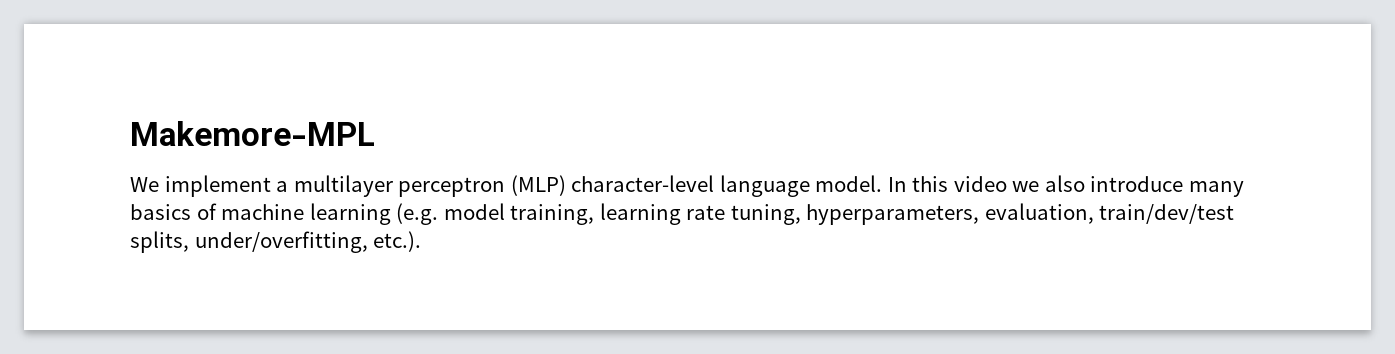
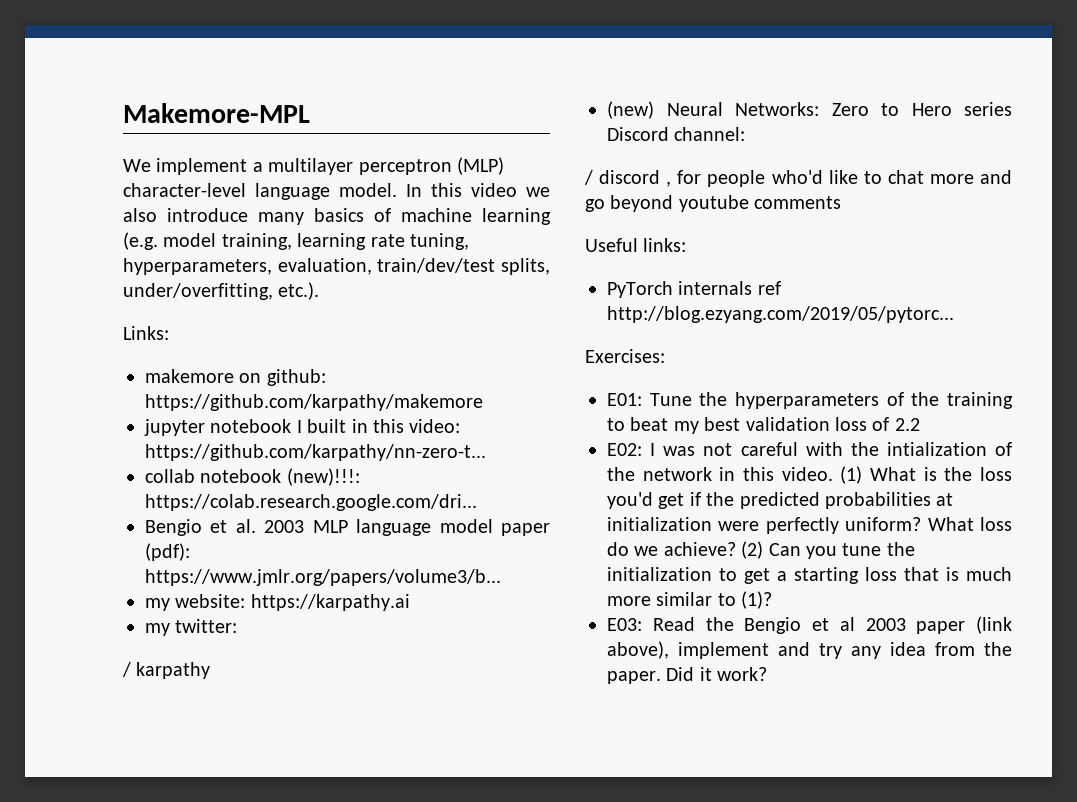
(422, 241) none -> [123,326,169,340] [145,369,326,386] [145,394,483,411] [144,419,461,436] [145,444,486,461] [145,468,360,486] [145,494,477,511] [145,519,550,536] [145,543,190,561] [145,569,501,586] [145,594,410,611] [145,619,238,636] [122,662,211,679] [607,101,1012,119] [607,127,746,141] [584,170,1012,187] [585,195,842,212] [585,238,687,252] [607,281,781,298] [607,306,954,323] [585,349,665,363] [607,392,1013,409] [607,417,920,434] [607,442,1012,456] [607,466,1012,484] [607,492,954,509] [607,517,1012,534] [607,541,915,559] [607,567,1012,584] [607,591,773,609] [607,616,1012,634] [607,641,1012,659] [607,667,768,684] // Links: // makemore on github: https://github.com/karpathy/makemore // jupyter notebook I built in this video: https://github.com/karpathy/nn-zero-t... // collab notebook (new)!!!: https://colab.research.google.com/dri... // Bengio et al. 2003 MLP language model paper (pdf): https://www.jmlr.org/papers/volume3/b... // my website: https://karpathy.ai // my twitter: // / karpathy // (new) Neural Networks: Zero to Hero series Discord channel: // / discord , for people who'd like to chat more and go beyond youtube comments // Useful links: // PyTorch internals ref http://blog.ezyang.com/2019/05/pytorc... // Exercises: // E01: Tune the hyperparameters of the training to beat my best validation loss of 2.2 // E02: I was not careful with the intialization of the network in this video. (1) What is the loss you'd get if the predicted probabilities at initialization were perfectly uniform? What loss do we achieve? (2) Can you tune the initialization to get a starting loss that is much more similar to (1)? // E03: Read the Bengio et al 2003 paper (link above), implement and try any idea from the paper. Did it work?

